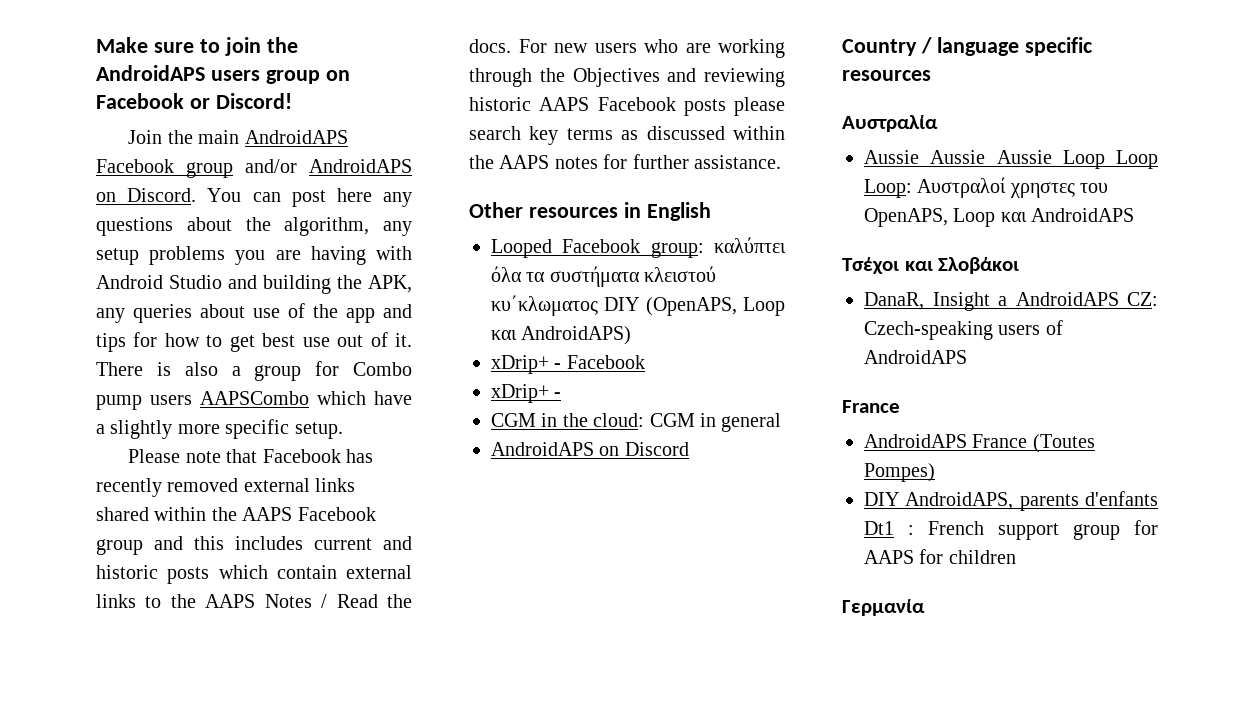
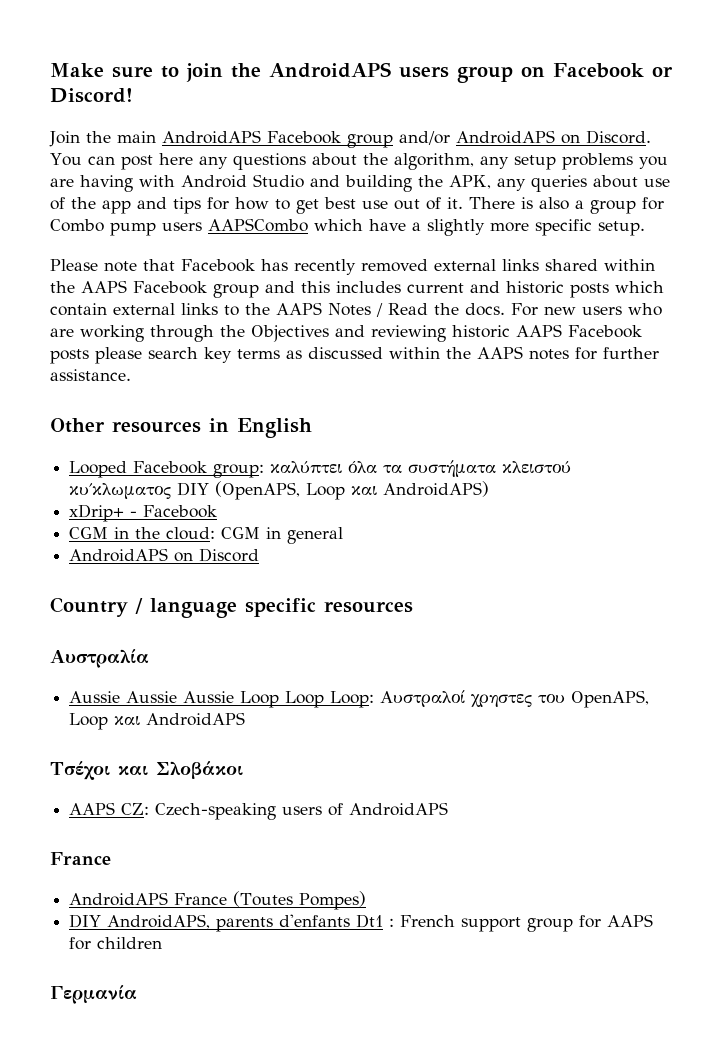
[491,384,562,403] // xDrip+ - -> (218, 511) none
[864,292,1119,311] DanaR, Insight a AndroidAPS -> [69,802,116,815] AAPS

